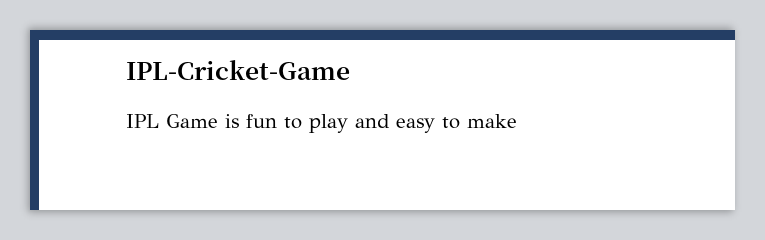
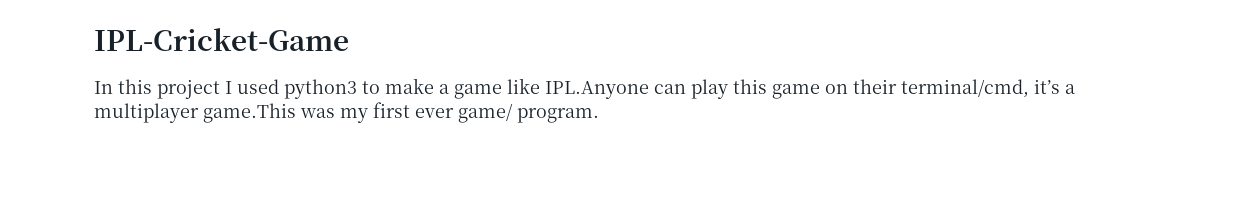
[126,114,517,133] IPL Game is fun to play and easy to make -> [94,78,1075,99] [94,102,599,123] In this project I used python3 to make a game like IPL.Anyone can play this game on their terminal/cmd, it’s a multiplayer game.This was my first ever game/ program.

